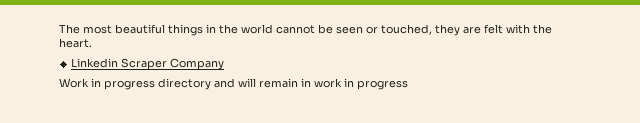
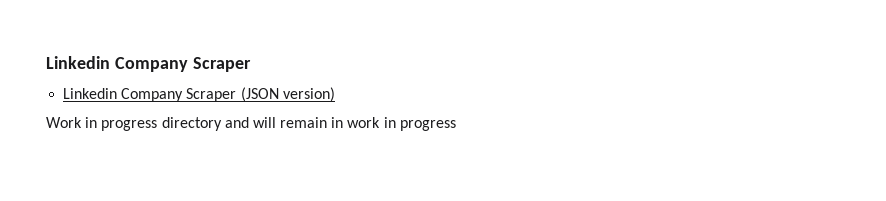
[59,24,552,36] [59,38,92,48] [71,58,225,70] The most beautiful things in the world cannot be seen or touched, they are felt with the heart. // Linkedin Scraper Company -> [46,56,251,72] [63,87,335,102] Linkedin Company Scraper // Linkedin Company Scraper (JSON version)

